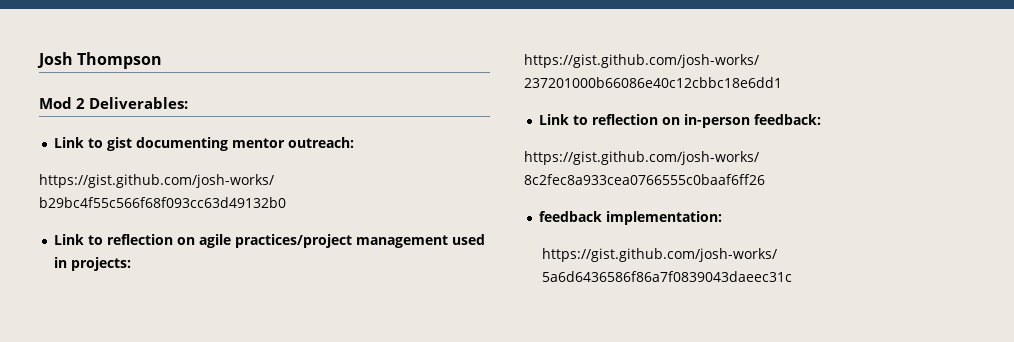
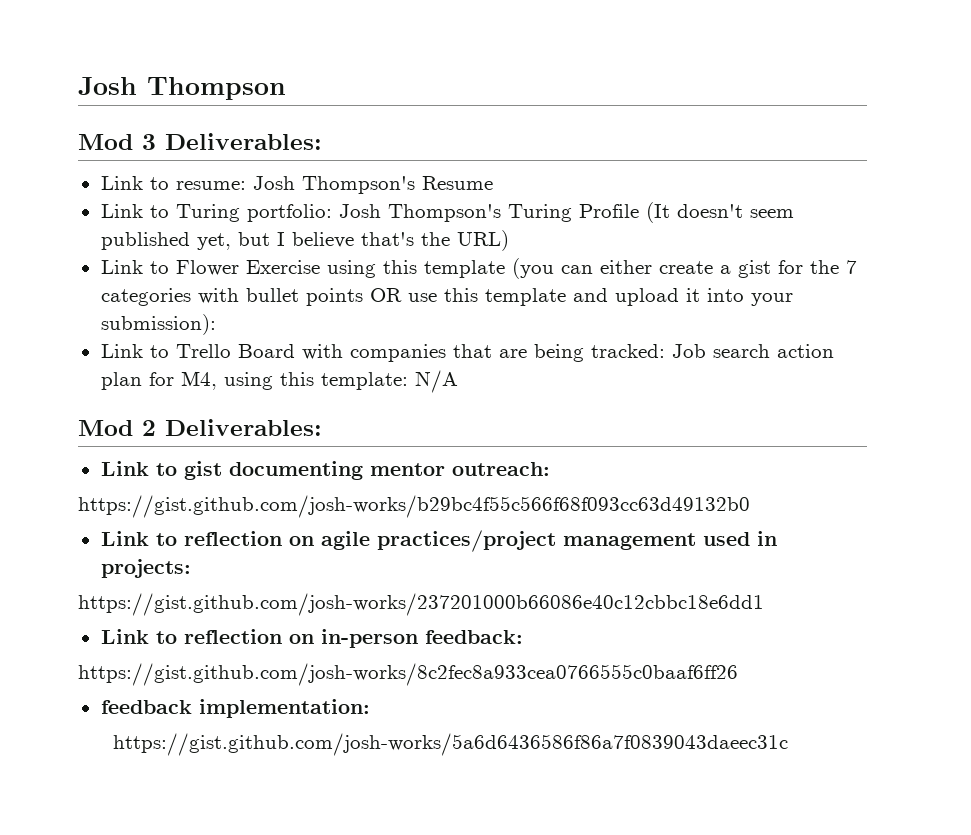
(163, 60) none -> [78,133,322,150] [100,176,493,194] [100,202,794,223] [100,230,509,251] [100,258,857,279] [100,288,793,306] [100,314,216,335] [100,344,834,362] [100,370,458,393] // Mod 3 Deliverables: // Link to resume: Josh Thompson's Resume // Link to Turing portfolio: Josh Thompson's Turing Profile (It doesn't seem published yet, but I believe that's the URL) // Link to Flower Exercise using this template (you can either create a gist for the 7 categories with bullet points OR use this template and upload it into your submission): // Link to Trello Board with companies that are being tracked: Job search action plan for M4, using this template: N/A

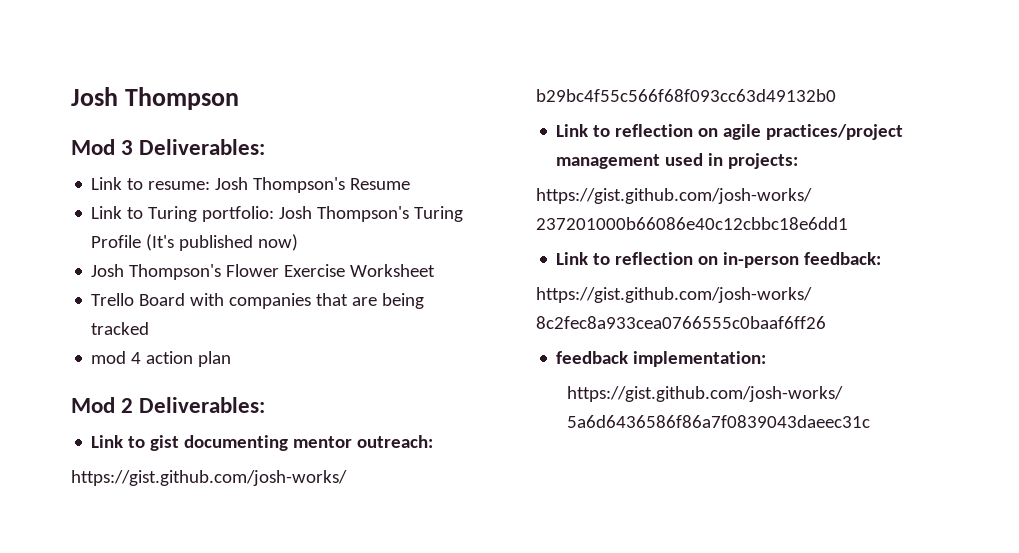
[645,202,794,223] [100,230,509,251] [100,258,857,279] [100,288,793,306] [100,314,216,335] [100,344,169,358] (It doesn't seem published yet, but I believe that's the URL) // Link to Flower Exercise using this template (you can either create a gist for the 7 categories with bullet points OR use this template and upload it into your submission): // Link to -> [146,234,299,251] [91,264,436,280] (It's published now) // Josh Thompson's Flower Exercise Worksheet //
[590,344,770,358] tracked: Job search -> [91,322,150,335] [91,351,142,364] tracked // mod 4
[148,370,458,393] for M4, using this template: N/A -> (232, 359) none

